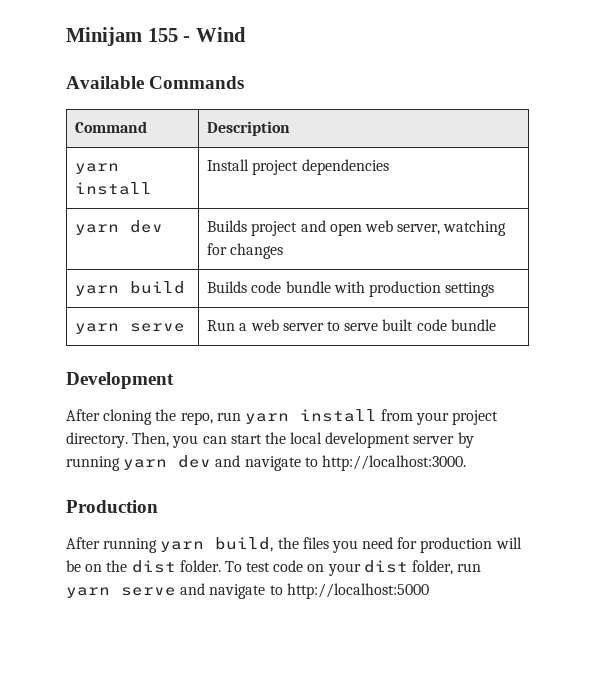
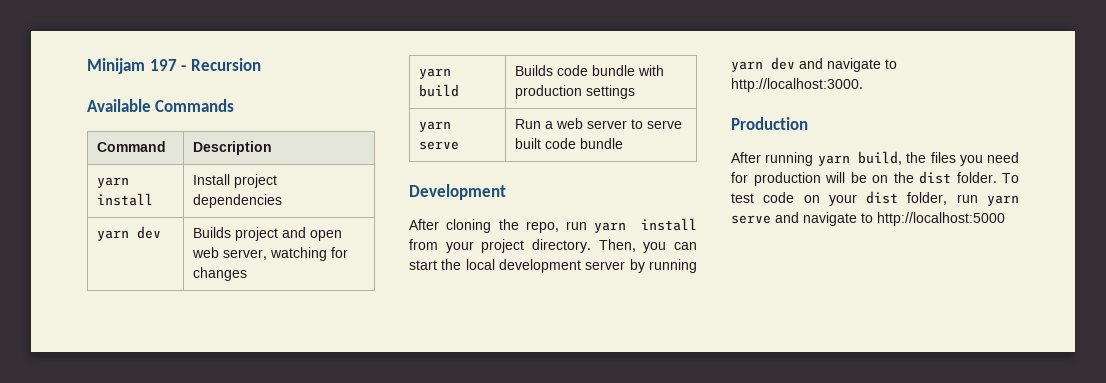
[147,27,246,42] 155 - Wind -> [149,58,261,71] 197 - Recursion

